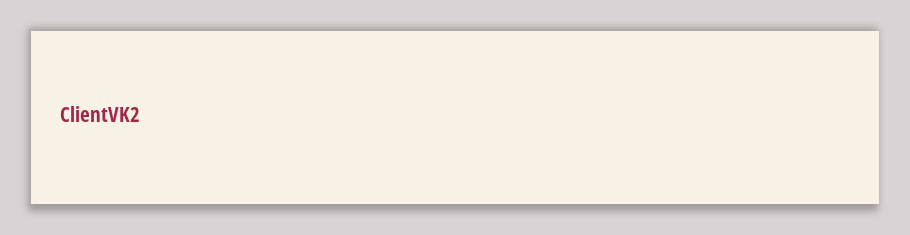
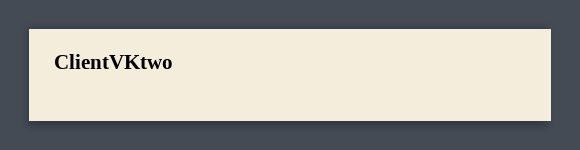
[60,106,140,122] ClientVK2 -> [54,54,173,69] ClientVKtwo

